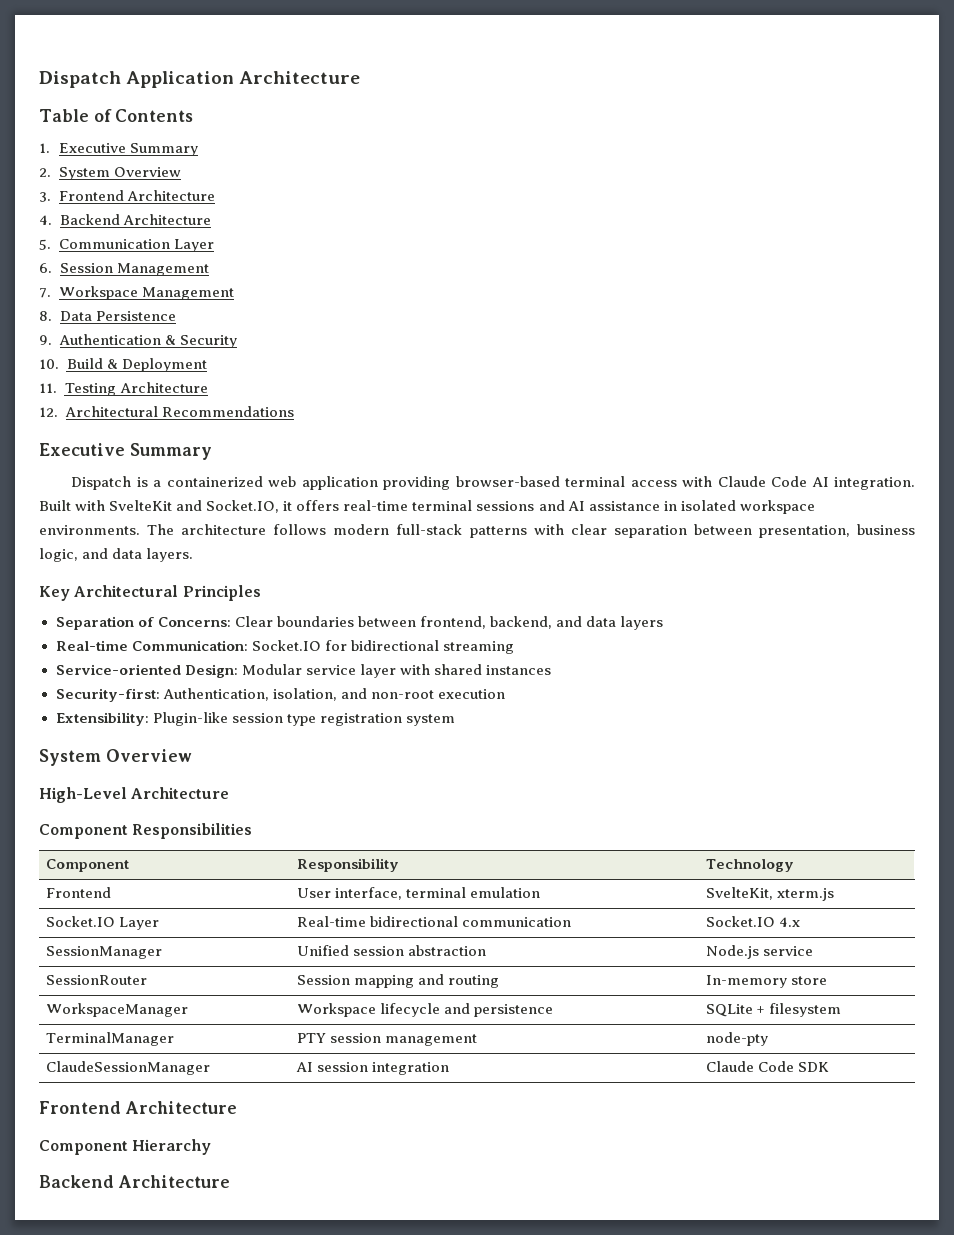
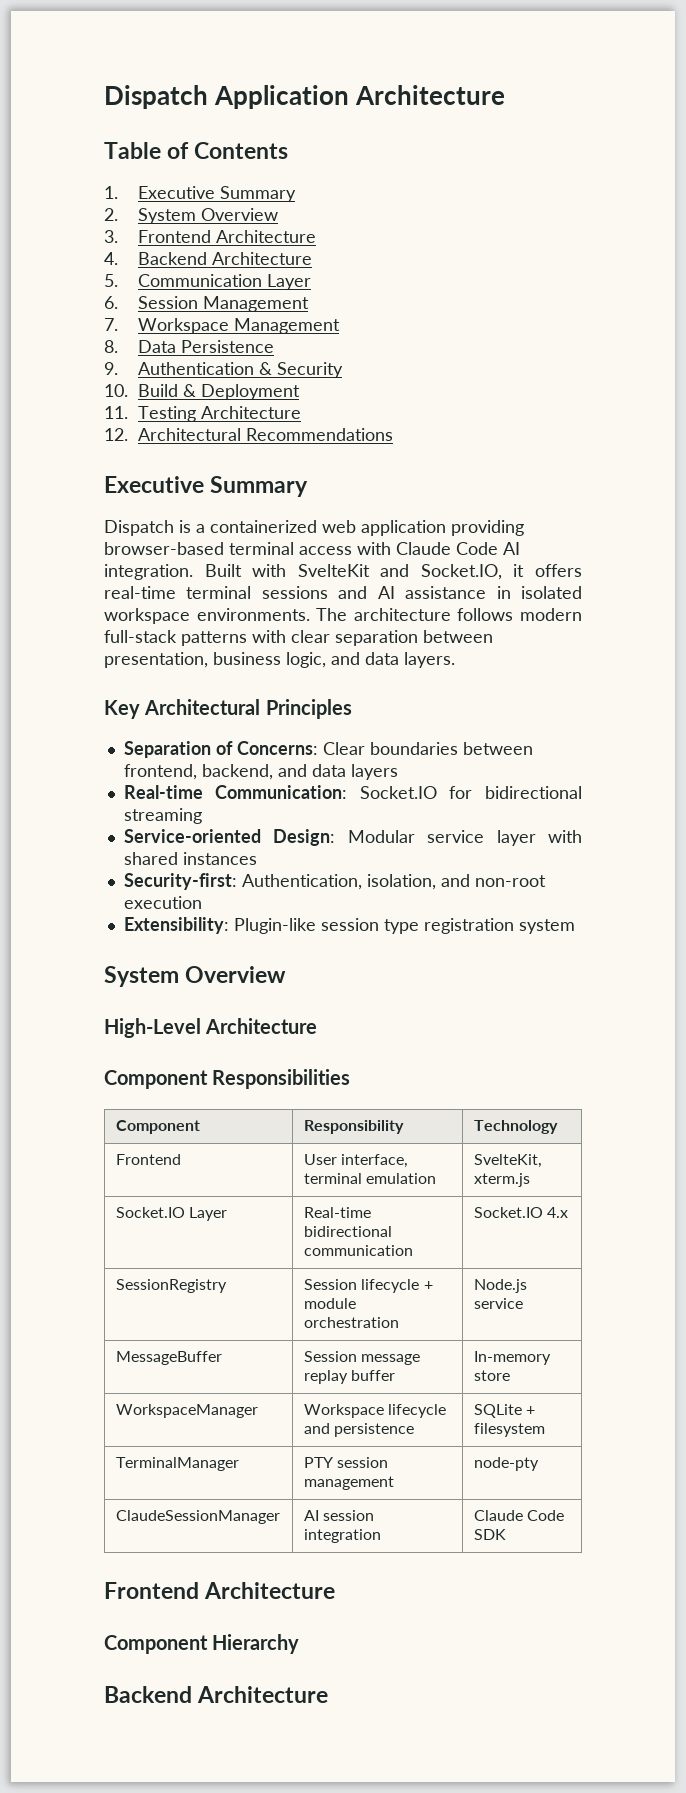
[46,946,163,959] [297,945,487,956] SessionManager | Unified session abstraction -> [115,1279,227,1293] [303,1279,433,1293] [303,1298,356,1309] [303,1317,399,1328] SessionRegistry | Session lifecycle + module orchestration
[46,975,148,985] [297,974,500,988] SessionRouter | Session mapping and routing -> [115,1351,222,1365] [303,1351,421,1365] [303,1370,396,1384] MessageBuffer | Session message replay buffer

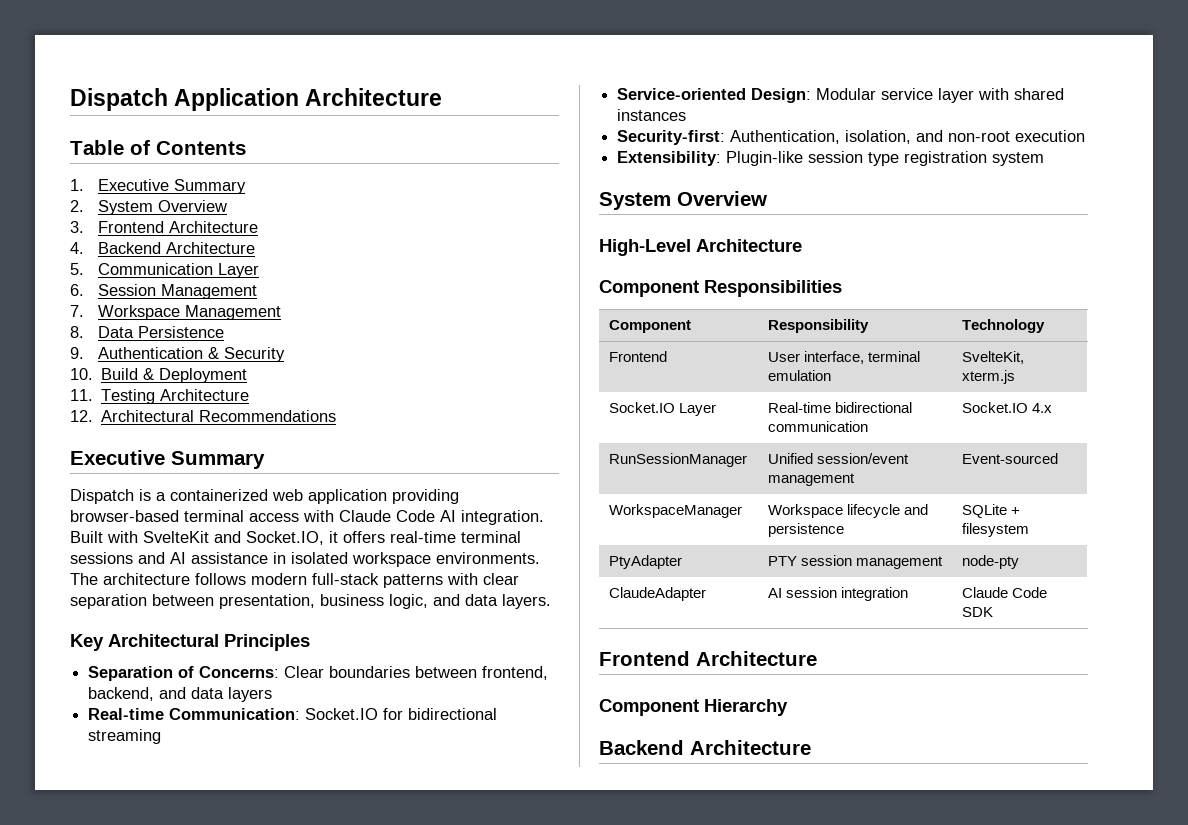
[115,1279,227,1293] [303,1279,433,1293] [303,1298,356,1309] [303,1317,399,1328] [473,1279,527,1293] [473,1298,523,1309] [115,1351,222,1365] [303,1351,421,1365] [303,1370,396,1384] [473,1351,551,1365] [473,1370,510,1381] SessionRegistry | Session lifecycle + module orchestration | Node.js service // MessageBuffer | Session message replay buffer | In-memory store -> [609,453,748,467] [768,453,910,464] [768,473,856,486] [962,453,1059,464] RunSessionManager | Unified session/event management | Event-sourced
[115,1457,239,1471] TerminalManager -> [609,555,683,569] PtyAdapter
[115,1510,280,1524] ClaudeSessionManager -> [609,587,707,601] ClaudeAdapter

